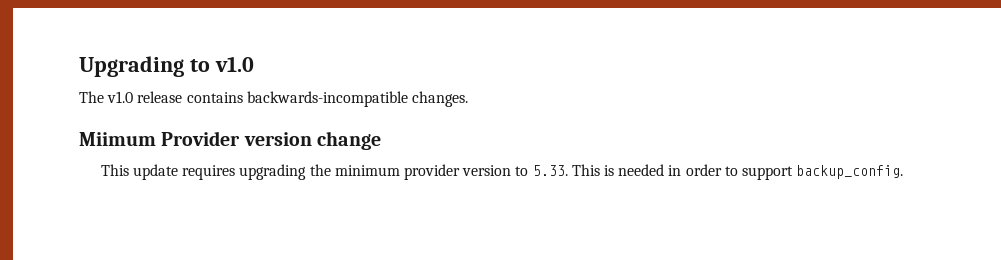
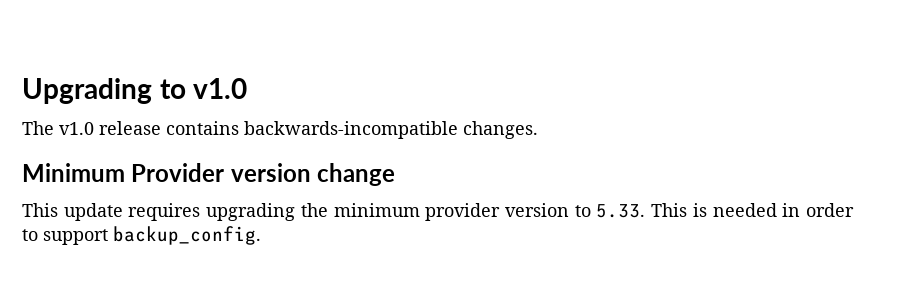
[79,132,156,146] Miimum -> [22,163,125,182] Minimum

